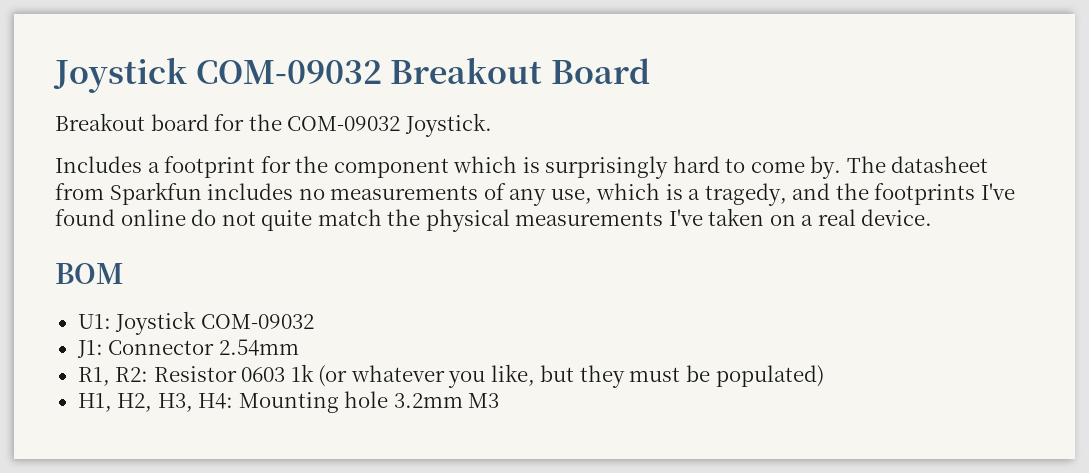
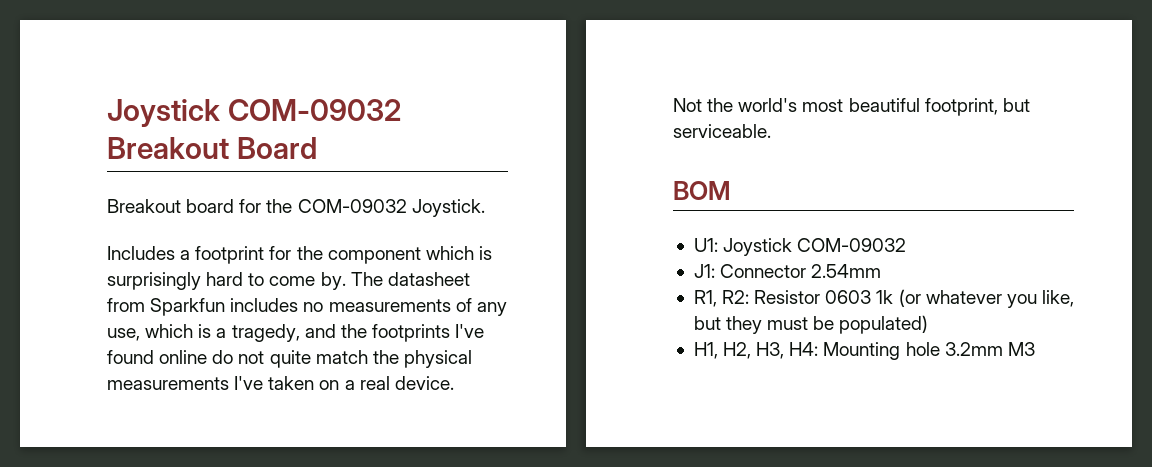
(933, 217) none -> [673,98,1030,116] [673,124,771,138] // Not the world's most beautiful footprint, but serviceable.

